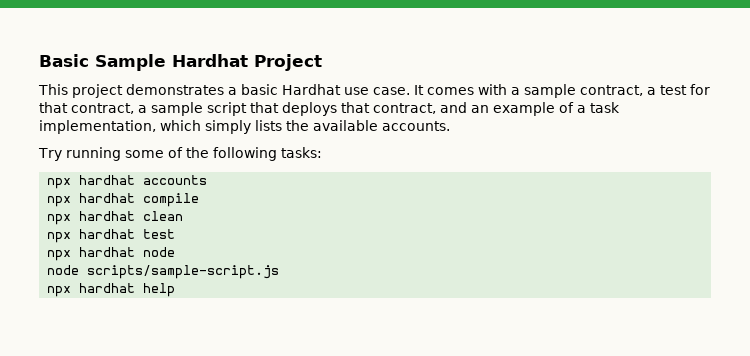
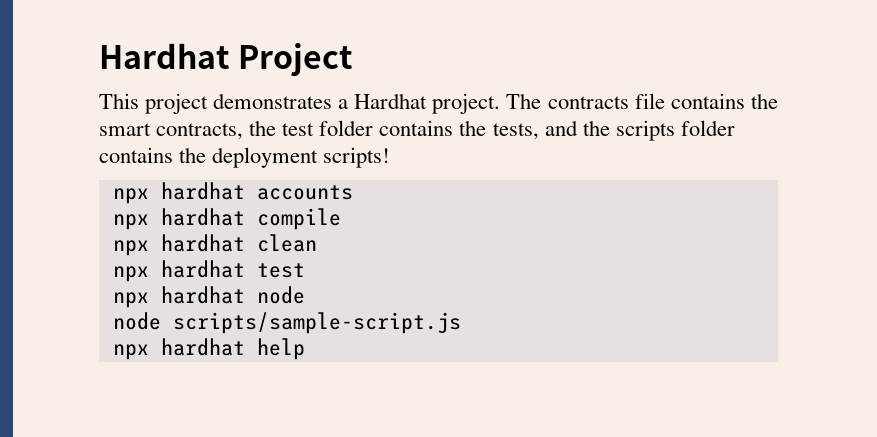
[39,54,166,71] Basic Sample -> (99, 56) none
[241,84,710,98] [39,102,620,116] [39,120,450,134] [38,147,322,161] basic Hardhat use case. It comes with a sample contract, a test for that contract, a sample script that deploys that contract, and an example of a task implementation, which simply lists the available accounts. // Try running some of the following tasks: -> [354,93,778,114] [99,120,735,141] [99,147,391,168] Hardhat project. The contracts file contains the smart contracts, the test folder contains the tests, and the scripts folder contains the deployment scripts!

